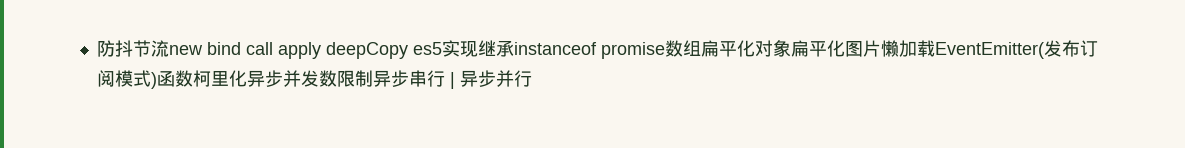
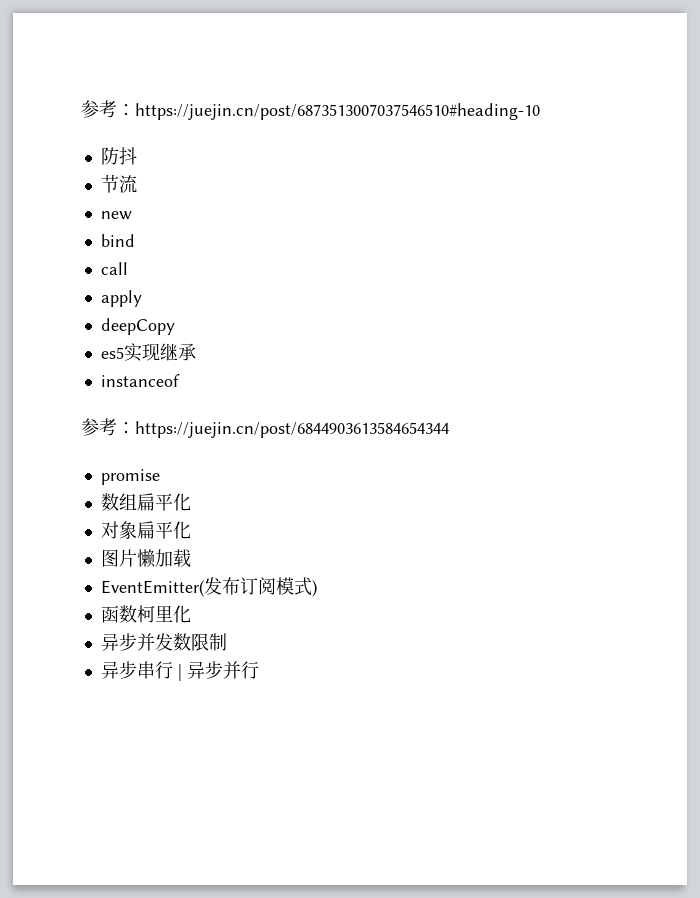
(96, 48) none -> [81,100,540,120] 参考：https://juejin.cn/post/6873513007037546510#heading-10 //
(133, 48) none -> (137, 156) //
(169, 48) none -> (137, 184) //
(203, 50) none -> (132, 215) //
(241, 48) none -> (135, 240) //
(273, 48) none -> (128, 268) //
(321, 50) none -> (142, 298) //
(408, 50) none -> (175, 326) //
(514, 49) none -> (196, 352) //
(597, 48) none -> [81,418,449,438] // 参考：https://juejin.cn/post/6844903613584654344 //
(665, 50) none -> (160, 477) //
(755, 48) none -> (191, 502) //
(845, 48) none -> (191, 530) //
(935, 48) none -> (191, 558) //
(157, 80) none -> (317, 588) //
(247, 78) none -> (191, 614) //
(373, 78) none -> (227, 642) //

